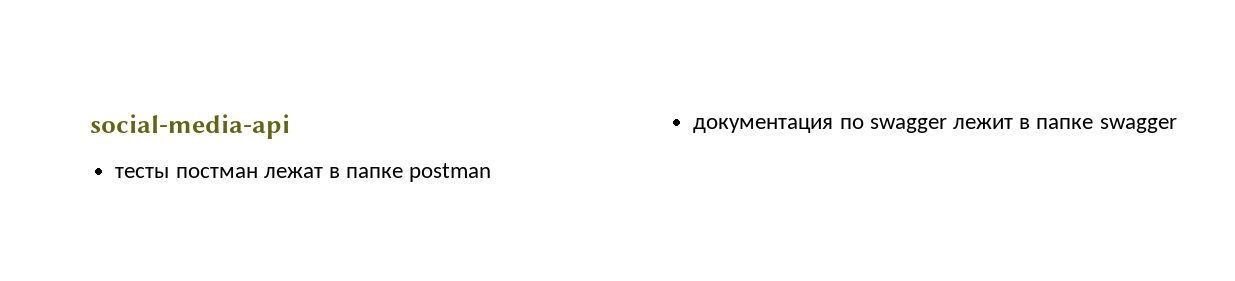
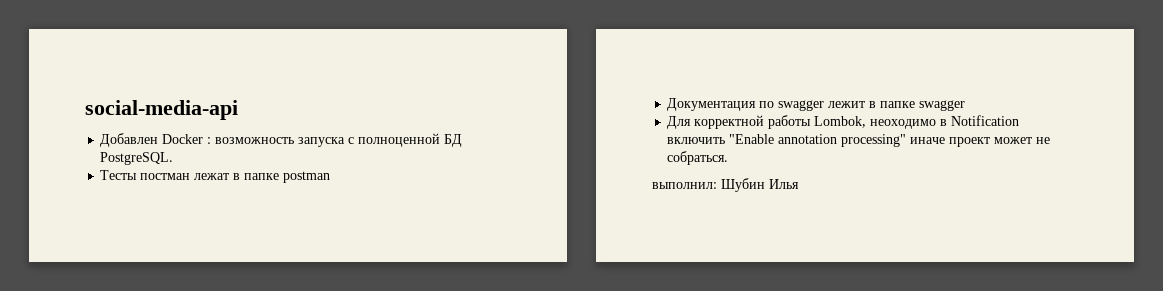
[115,167,170,178] тесты -> [100,133,463,147] [100,152,174,165] [100,170,138,180] Добавлен Docker : возможность запуска с полноценной БД PostgreSQL. // Тесты
[693,118,834,133] документация -> [667,98,757,111] Документация
(1177, 125) none -> [667,115,1020,129] [667,134,1051,147] [667,151,729,165] [652,178,799,192] // Для корректной работы Lombok, неоходимо в Notification включить "Enable annotation processing" иначе проект может не собраться. // выполнил: Шубин Илья

